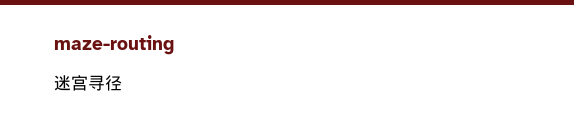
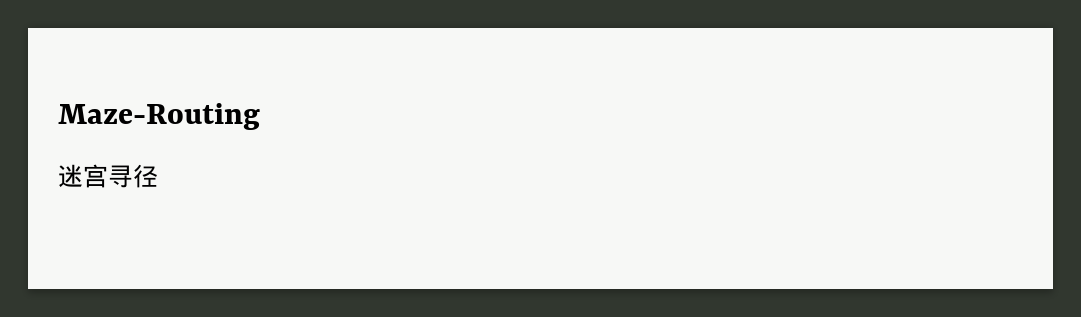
[54,35,174,55] maze-routing -> [58,103,260,130] Maze-Routing

